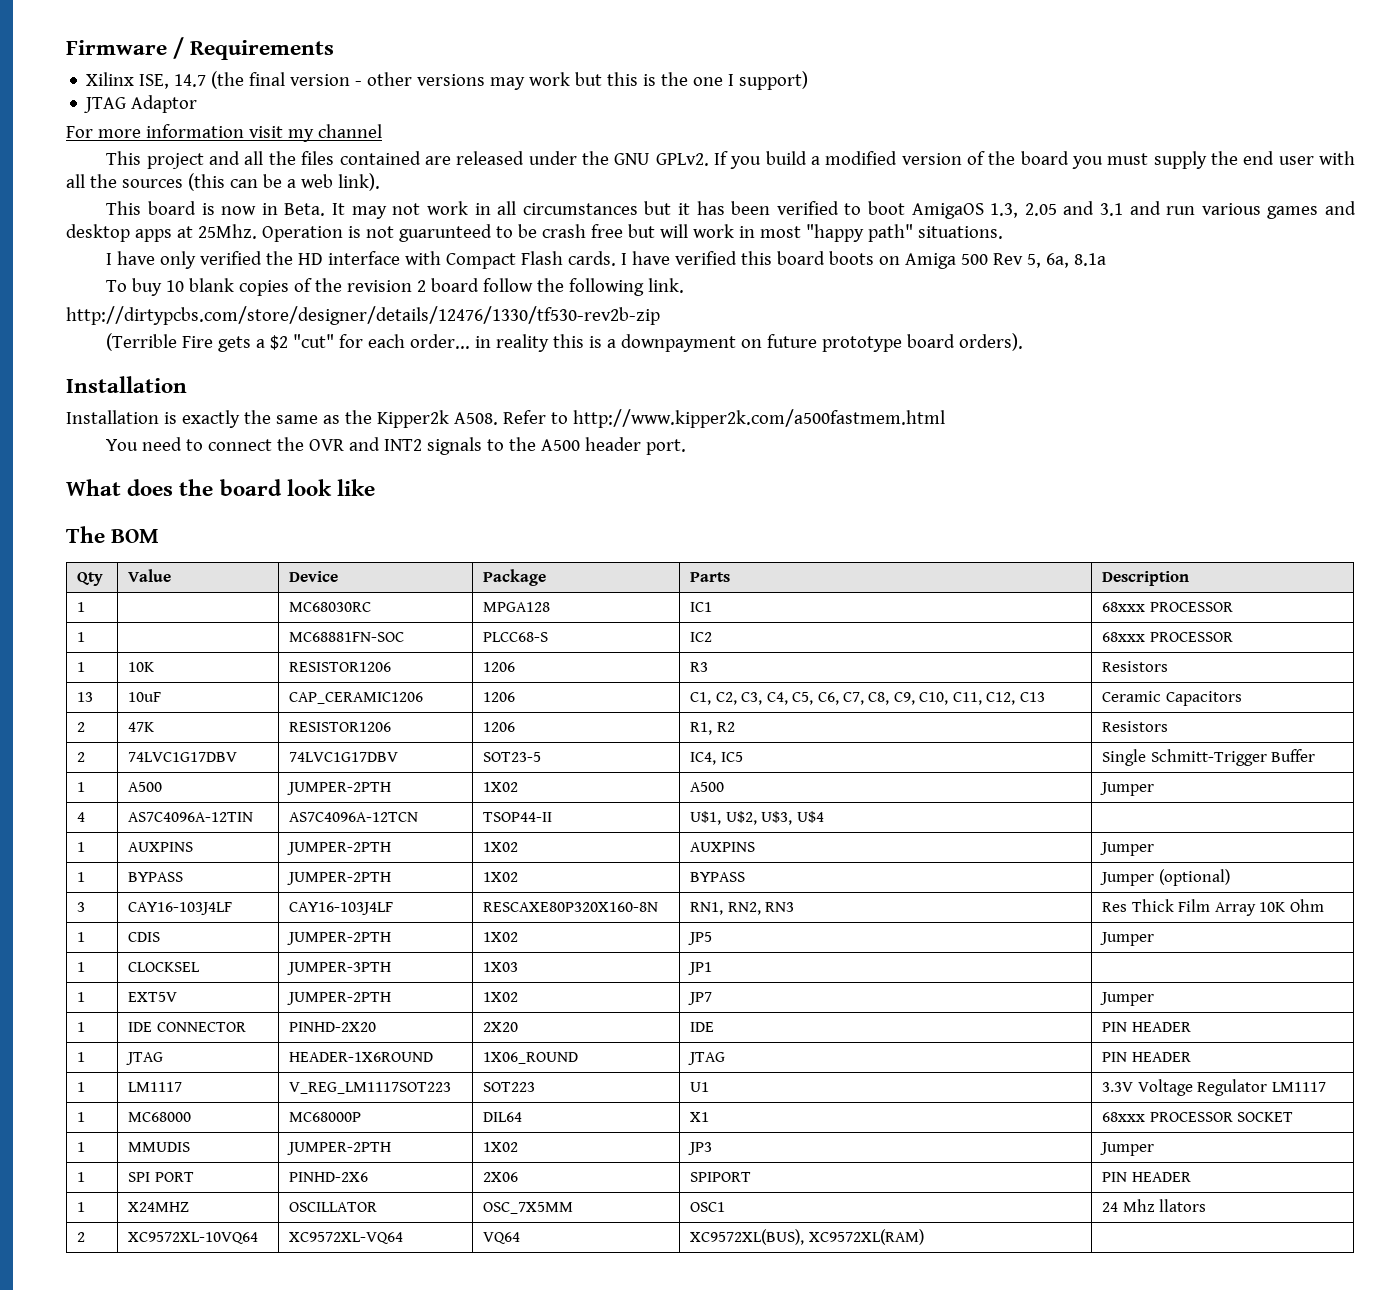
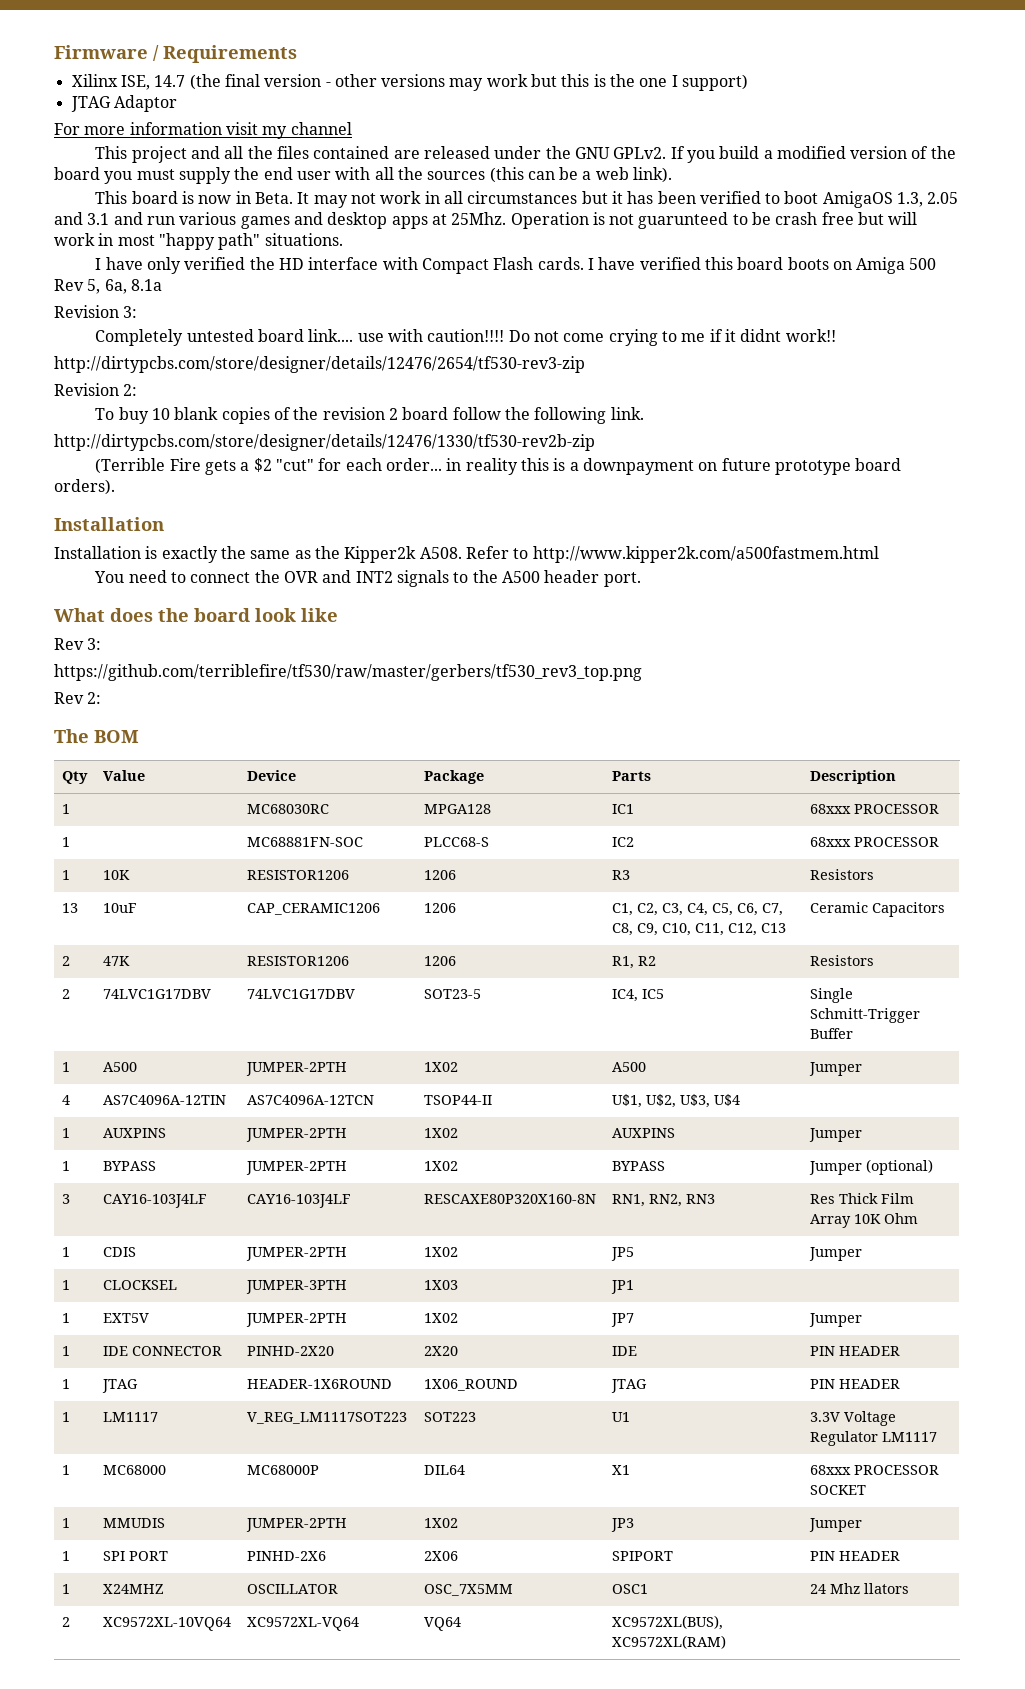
(1107, 259) none -> [54,305,138,318] [95,329,836,346] [54,356,585,373] [54,383,138,396] // Revision 3: // Completely untested board link.... use with caution!!!! Do not come crying to me if it didnt work!! // http://dirtypcbs.com/store/designer/details/12476/2654/tf530-rev3-zip // Revision 2:
(376, 487) none -> [54,638,102,650] [54,664,642,681] [54,692,102,704] // Rev 3: // https://github.com/terriblefire/tf530/raw/master/gerbers/tf530_rev3_top.png // Rev 2:

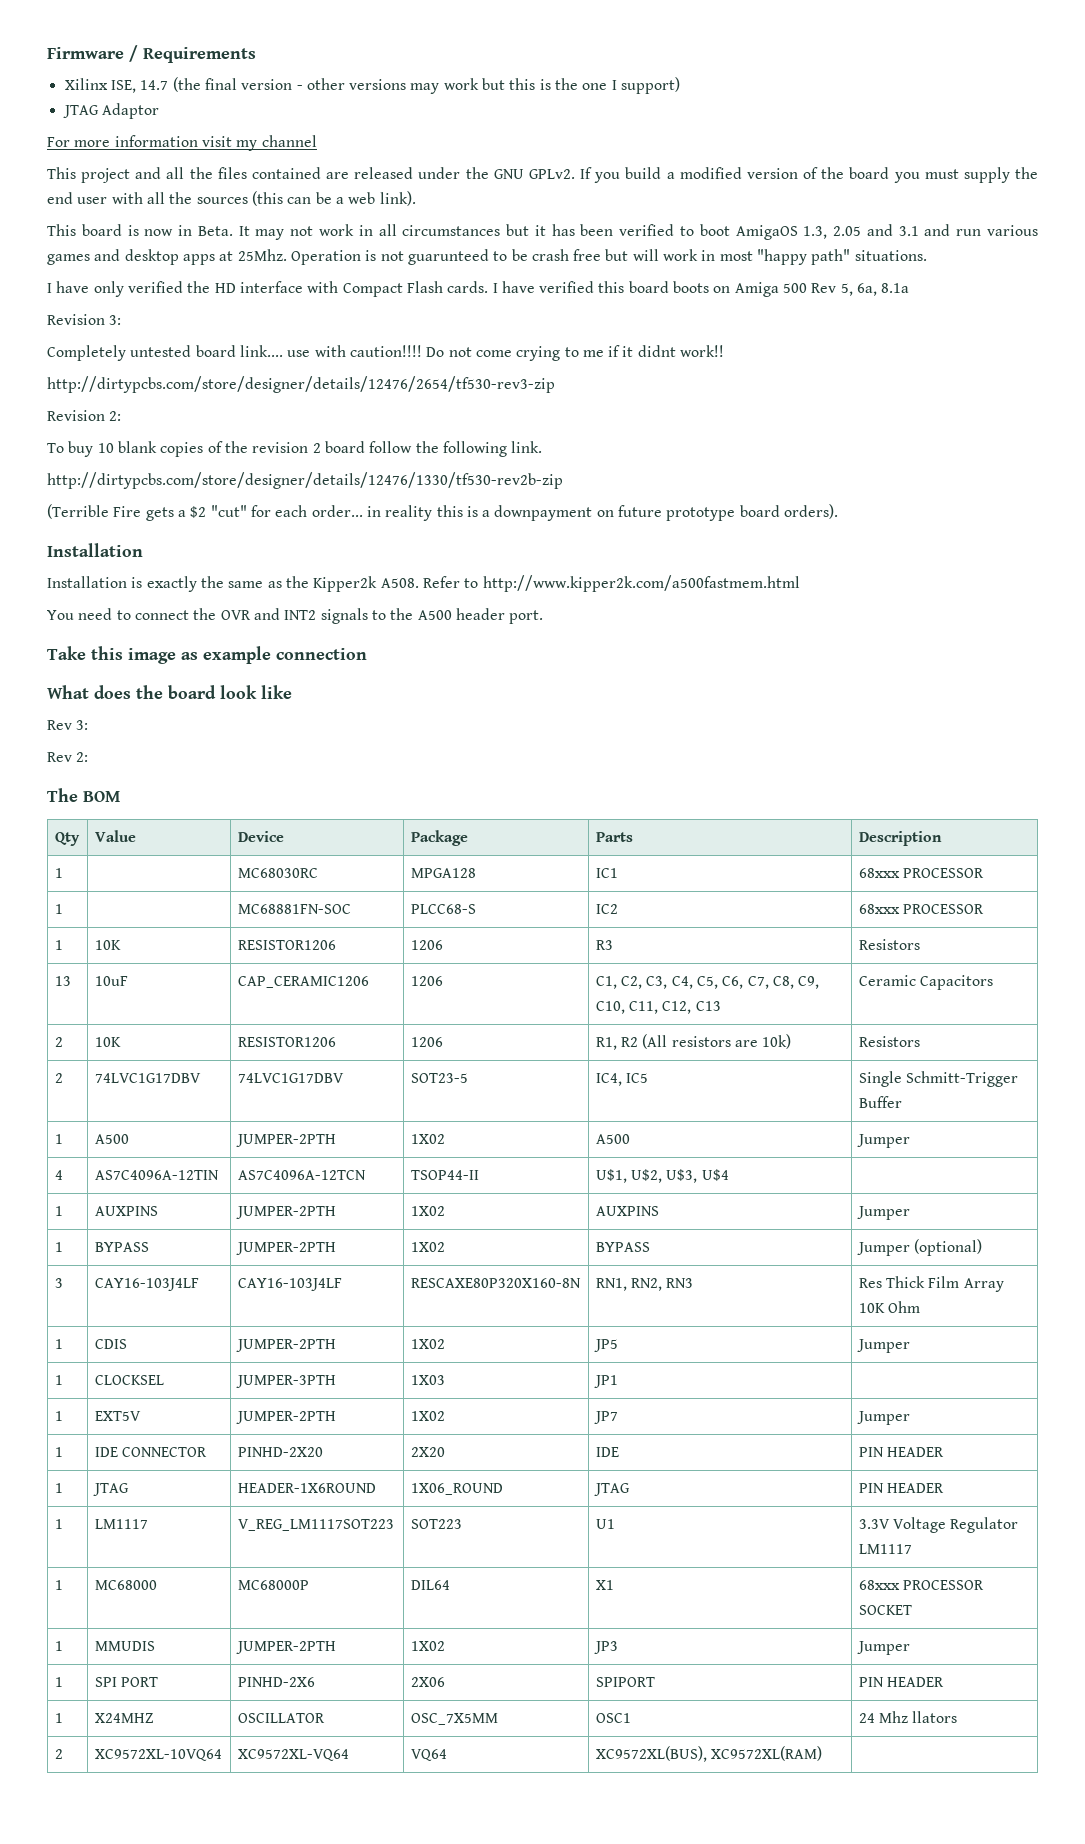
(641, 579) none -> [47,646,367,664] // Take this image as example connection
[54,664,642,681] // https://github.com/terriblefire/tf530/raw/master/gerbers/tf530_rev3_top.png -> (89, 725) none
[102,956,130,966] 47K -> [94,1037,121,1047] 10K
(656, 961) none -> [642,1034,792,1049] (All resistors are 10k)

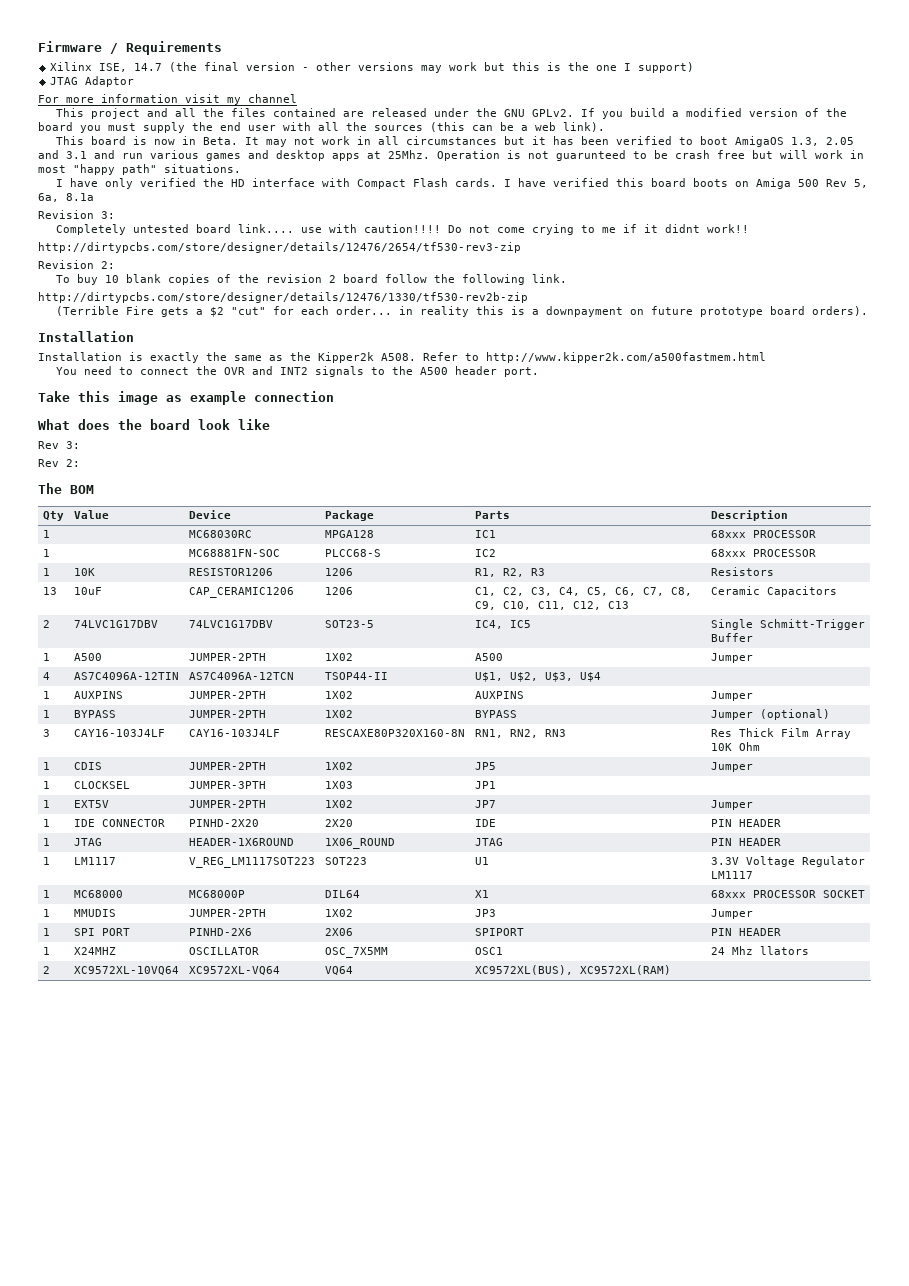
(443, 945) none -> [474,568,524,577] R1, R2,
[54,1037,63,1047] [94,1037,121,1047] [237,1037,336,1047] [410,1037,443,1047] [595,1034,792,1050] [858,1036,920,1047] // 2 | 10K | RESISTOR1206 | 1206 | R1, R2 (All resistors are 10k) | Resistors -> (837, 591) none

